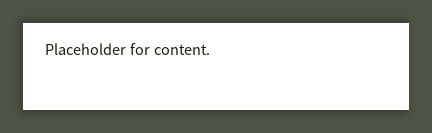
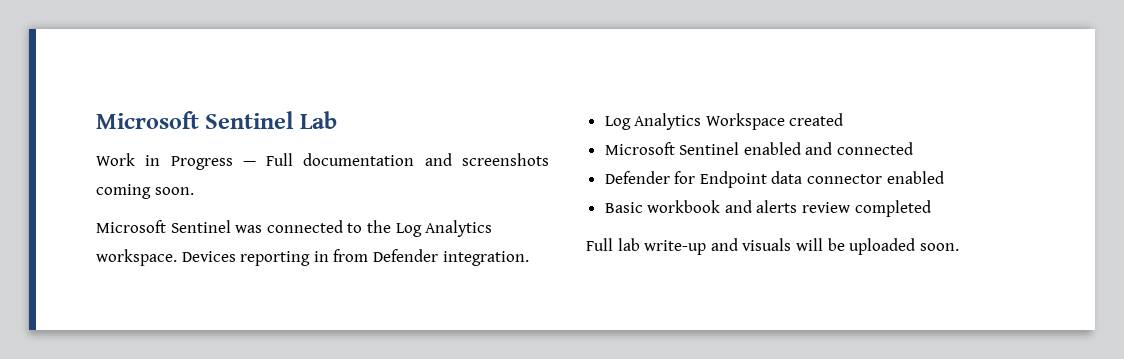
[45,43,210,55] Placeholder for content. -> [96,111,337,129] [96,153,549,170] [96,184,194,199] [96,220,493,237] [96,249,529,266] [604,113,844,130] [604,142,914,155] [604,171,944,188] [604,200,931,217] [586,238,959,255] Microsoft Sentinel Lab // Work in Progress — Full documentation and screenshots coming soon. // Microsoft Sentinel was connected to the Log Analytics workspace. Devices reporting in from Defender integration. // Log Analytics Workspace created // Microsoft Sentinel enabled and connected // Defender for Endpoint data connector enabled // Basic workbook and alerts review completed // Full lab write-up and visuals will be uploaded soon.

